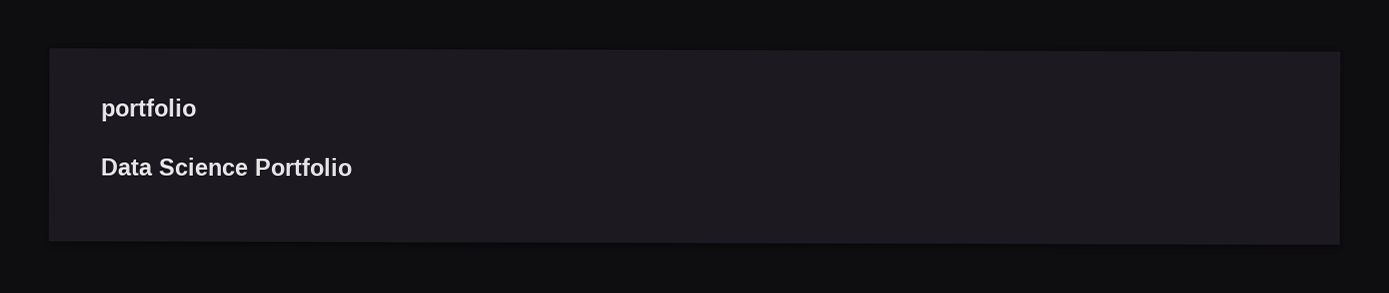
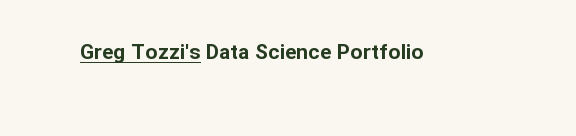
[101,98,197,122] portfolio // -> [80,44,201,63] Greg Tozzi's

